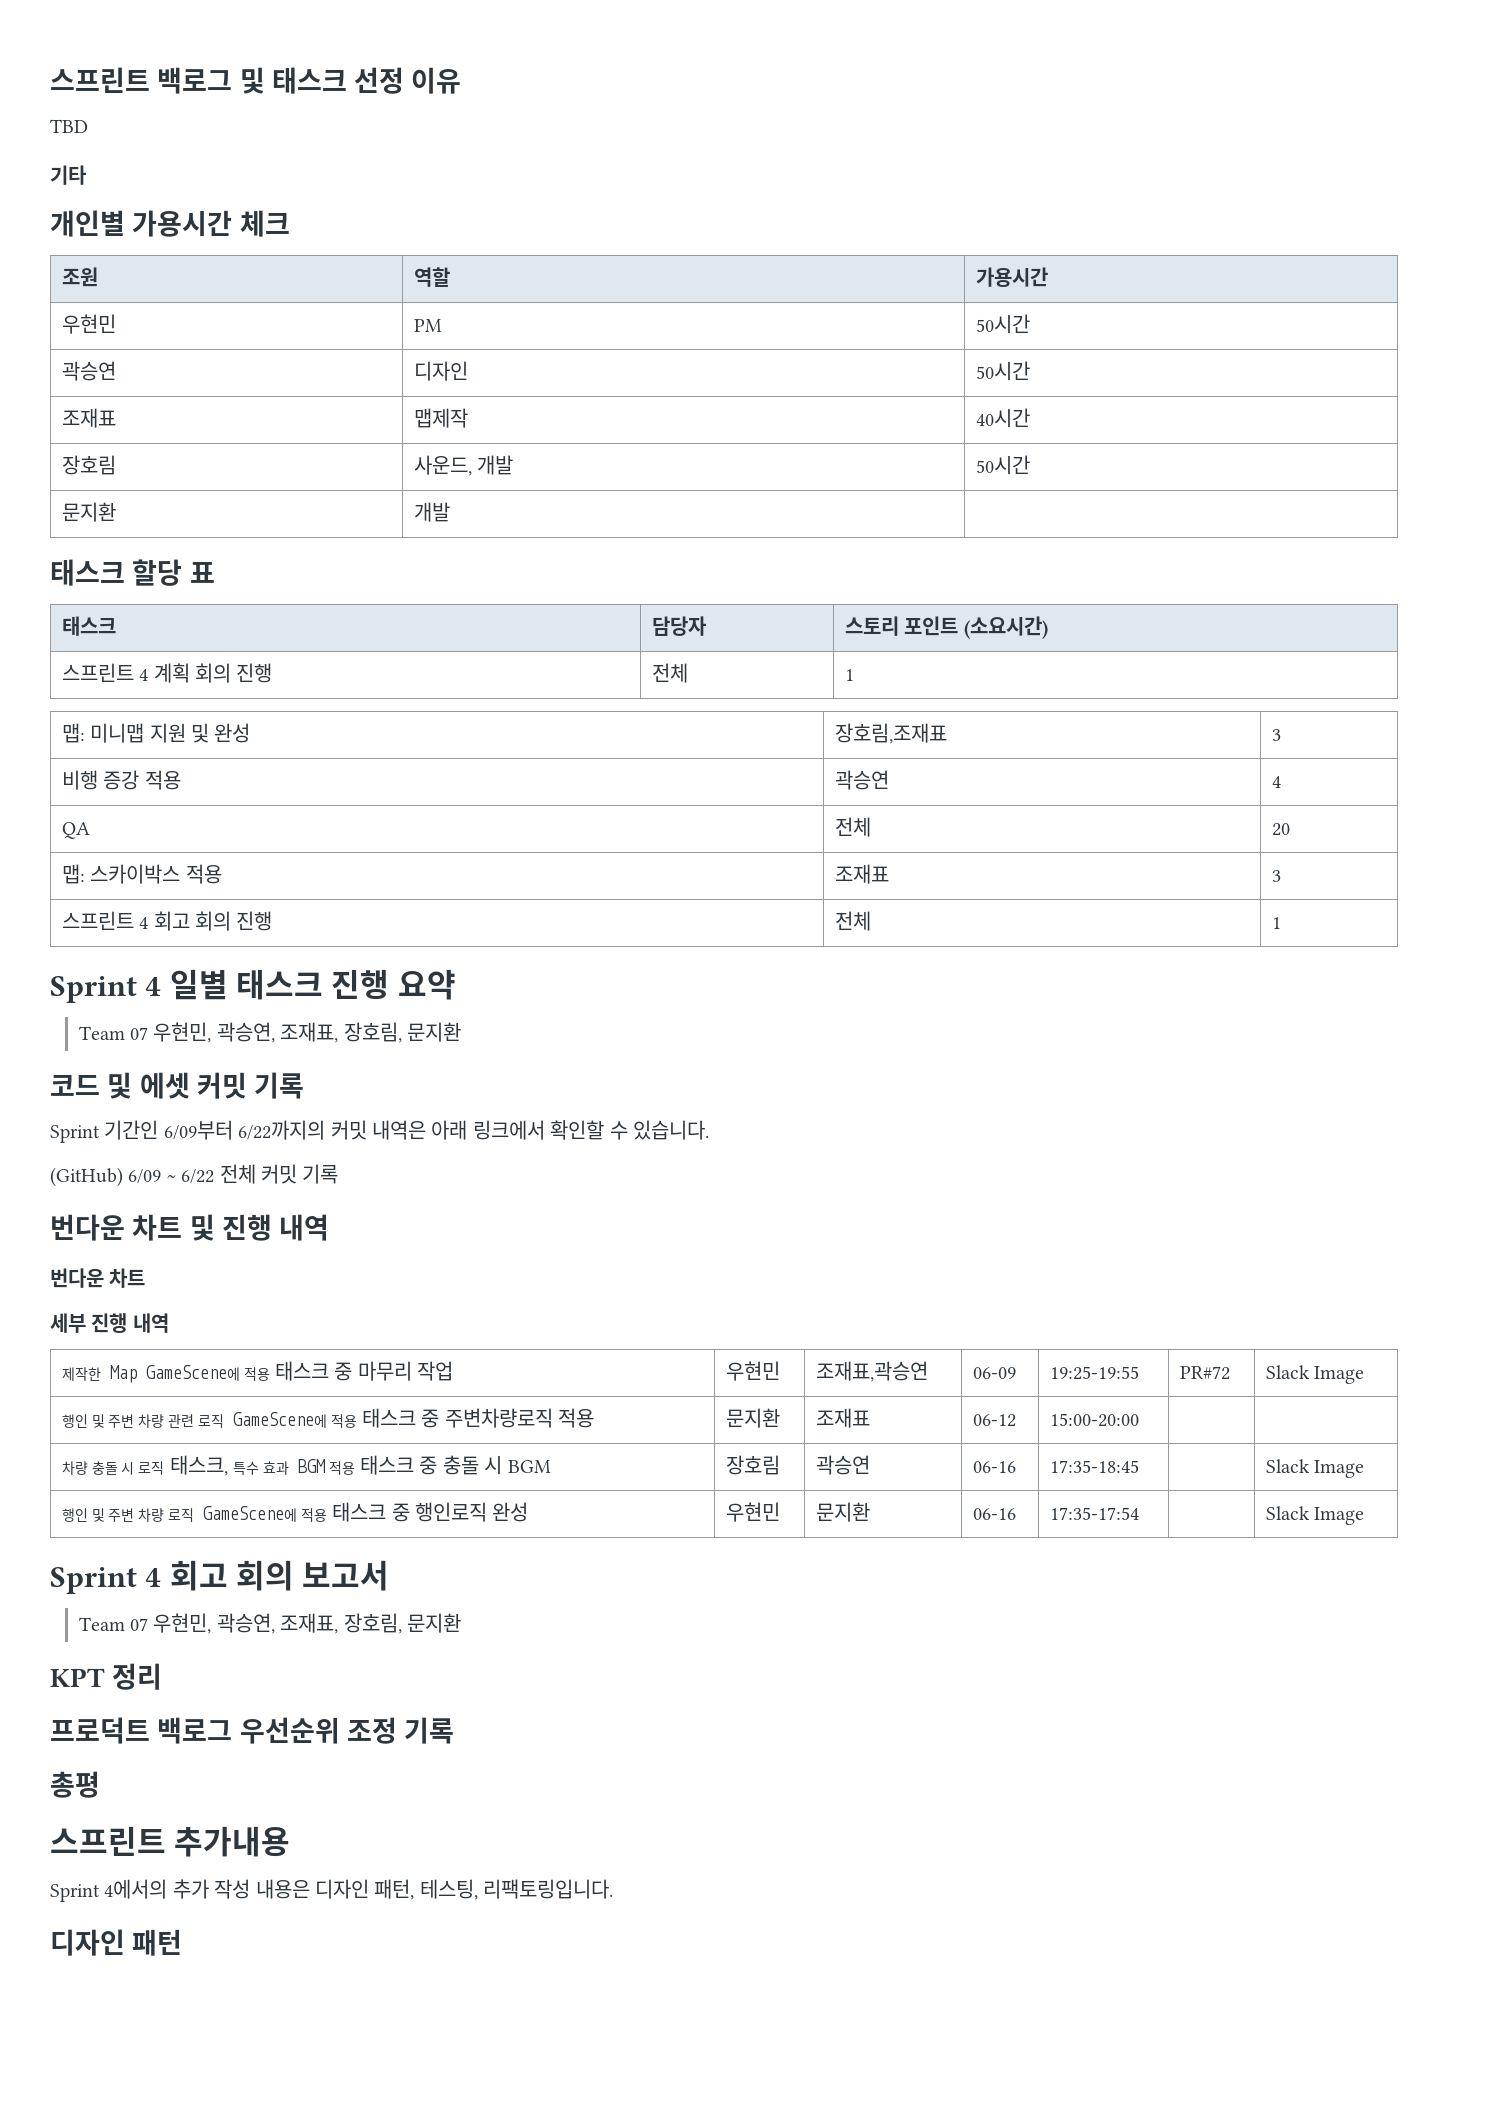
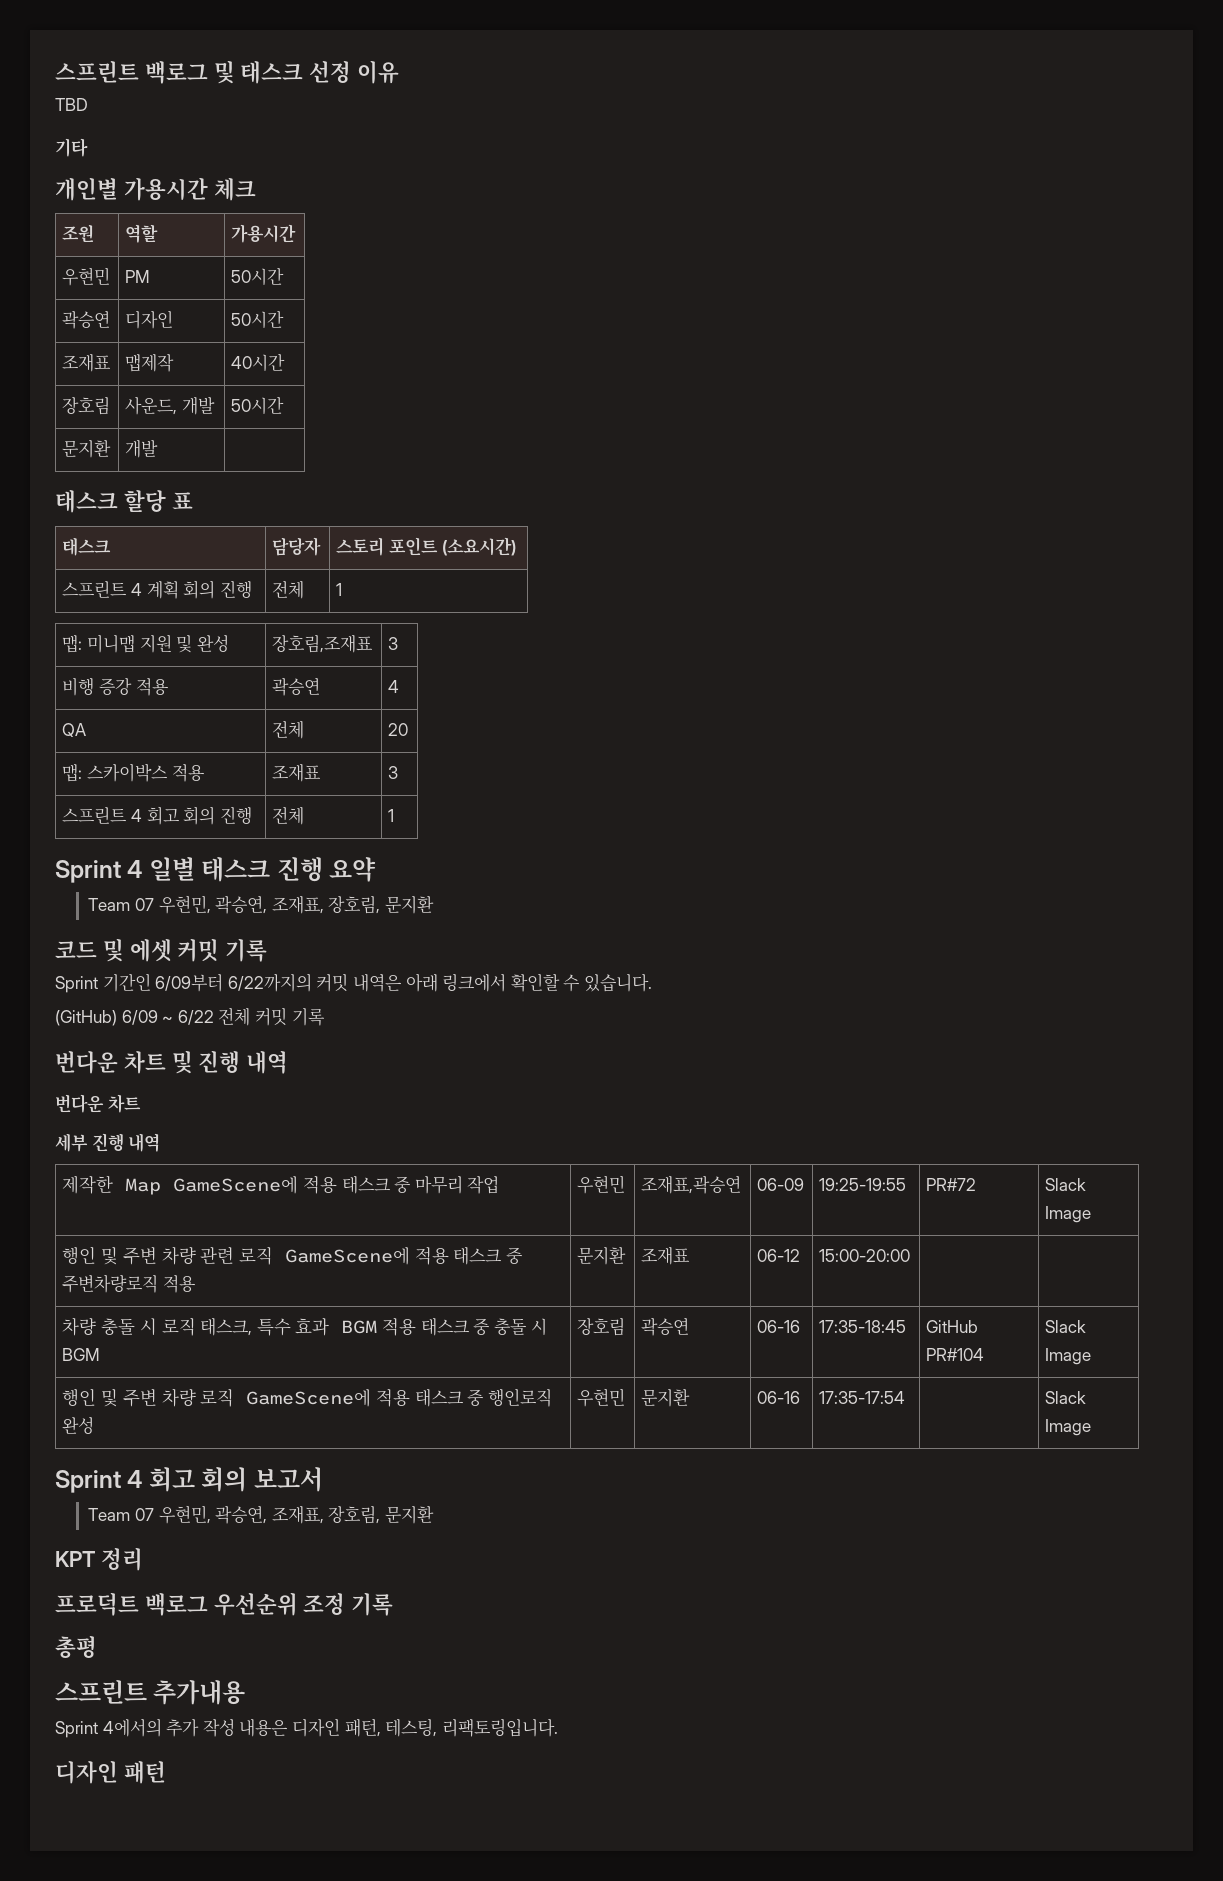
(1139, 1466) none -> [926,1320,979,1333] [926,1348,985,1361] GitHub PR#104

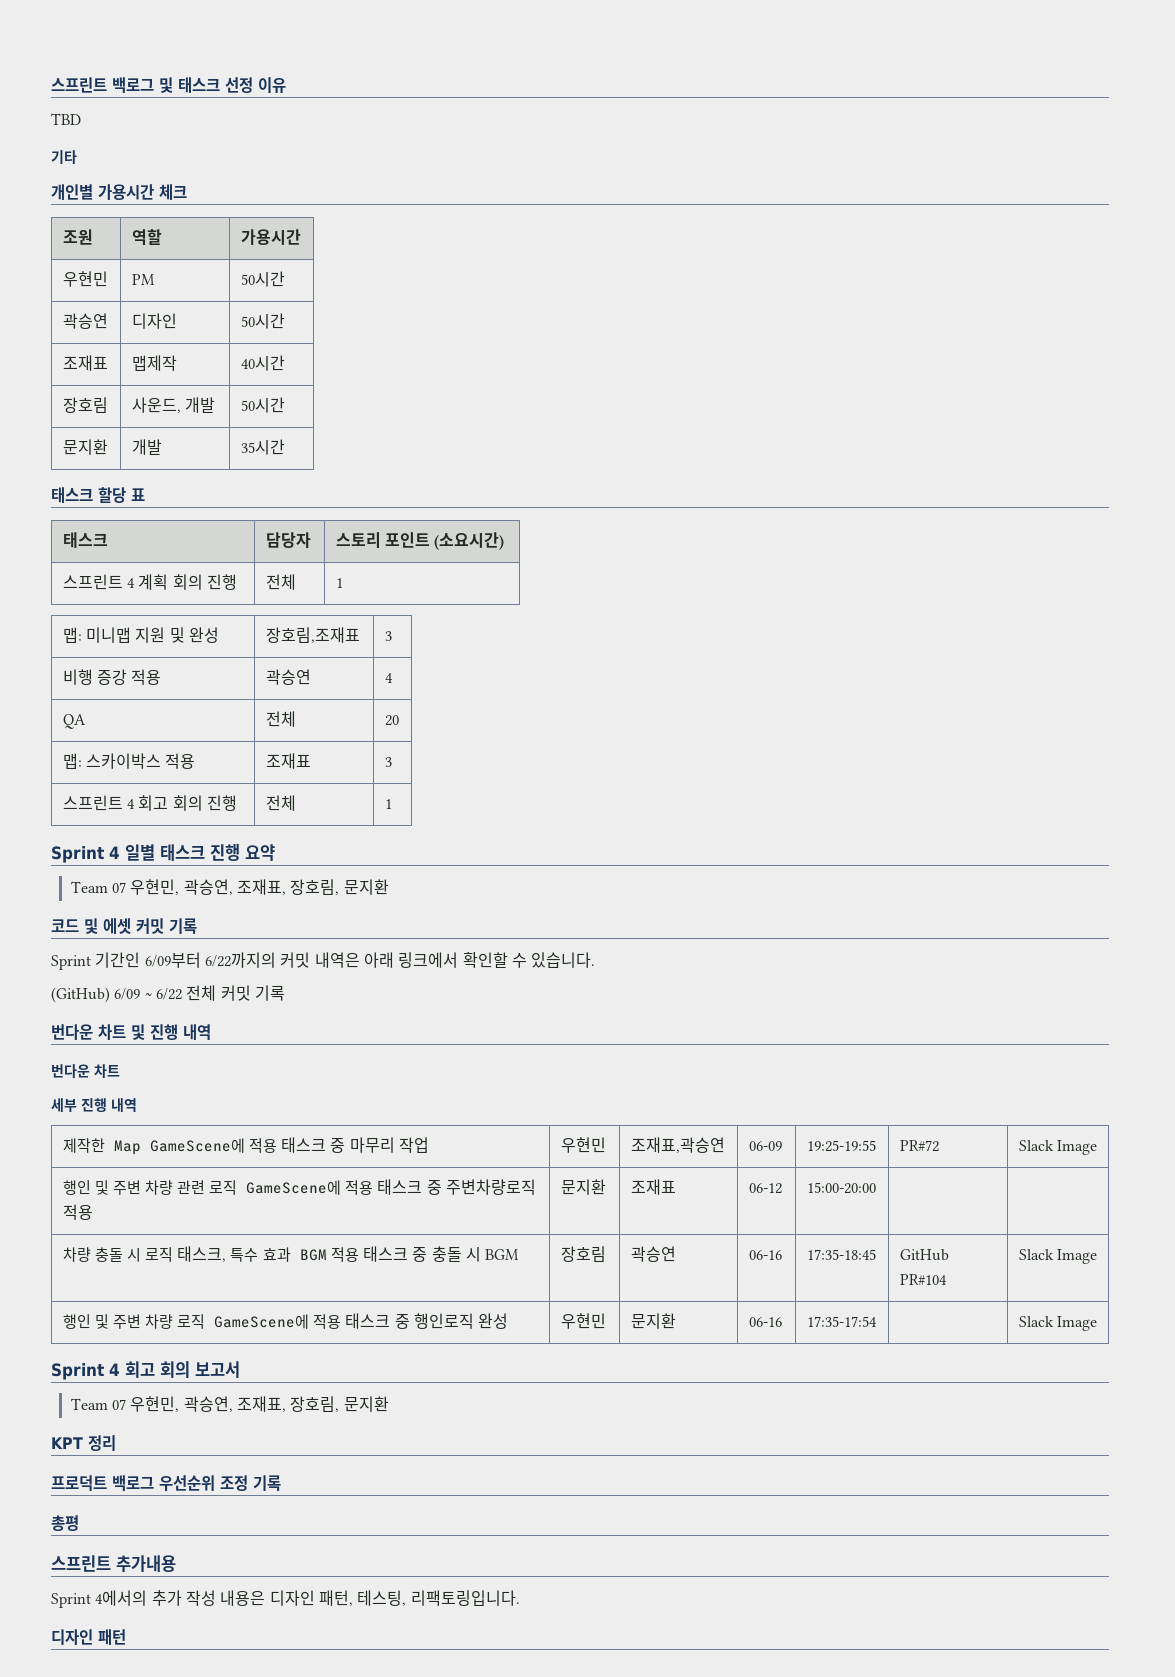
(159, 448) none -> [240,439,285,455] 35시간

